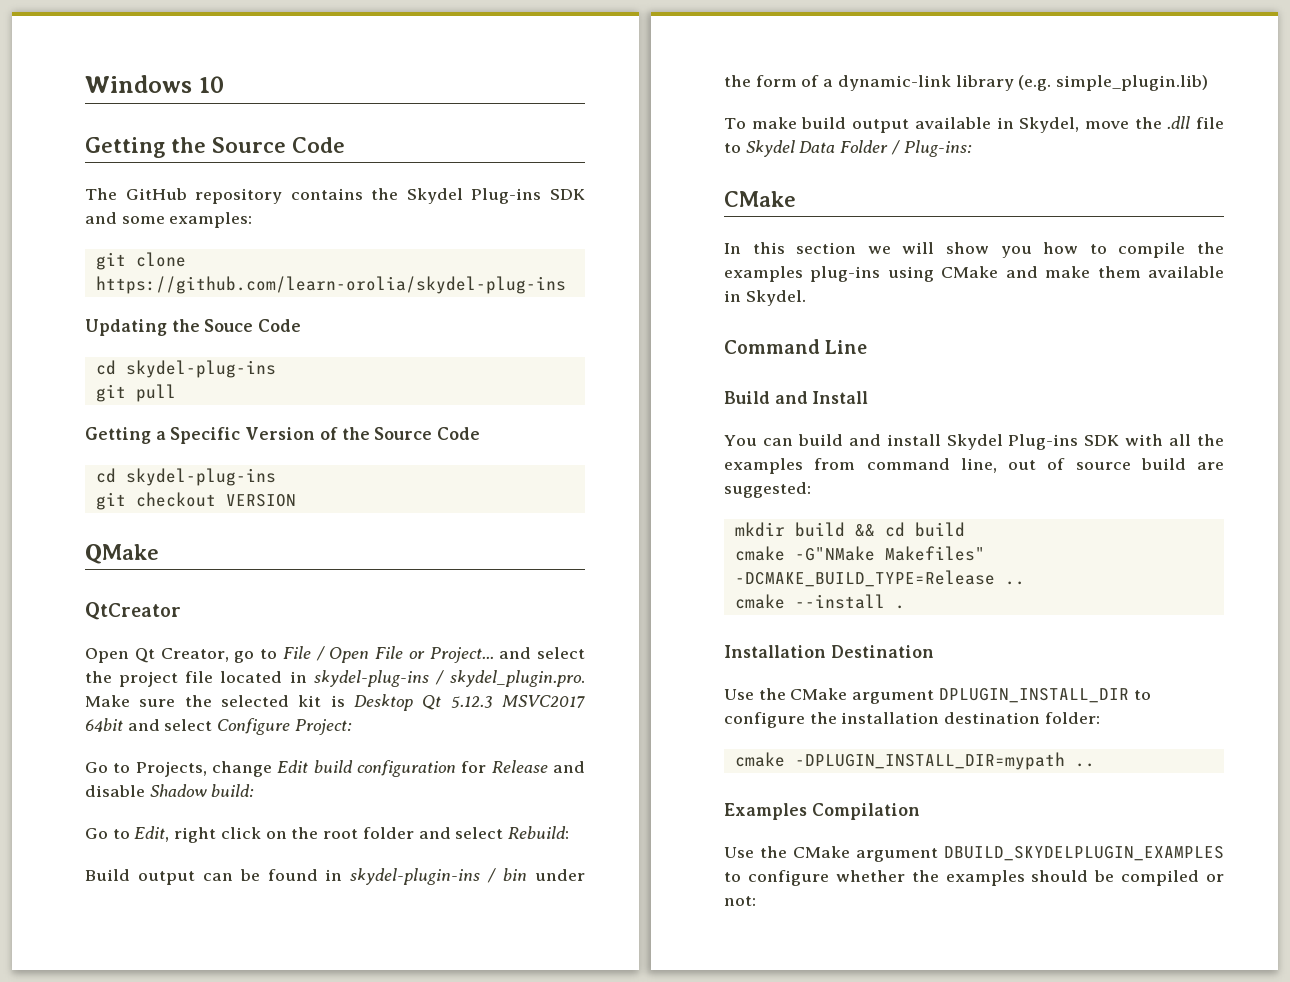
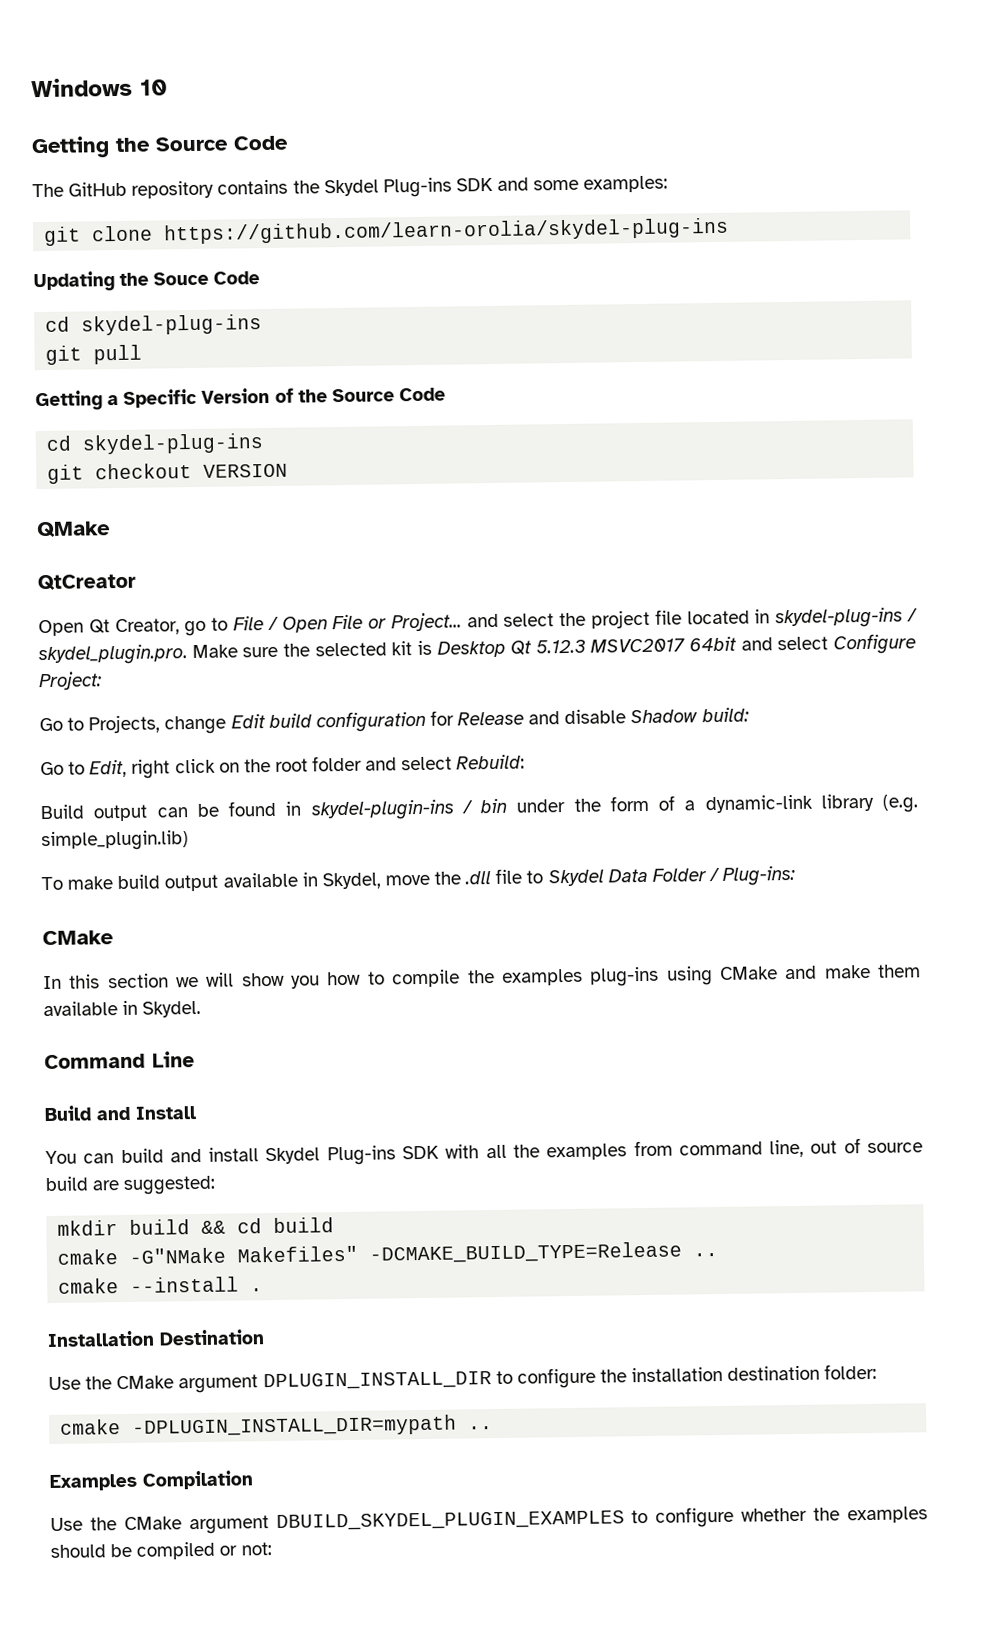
[944,846,1224,861] DBUILD_SKYDELPLUGIN_EXAMPLES -> [275,1510,625,1531] DBUILD_SKYDEL_PLUGIN_EXAMPLES

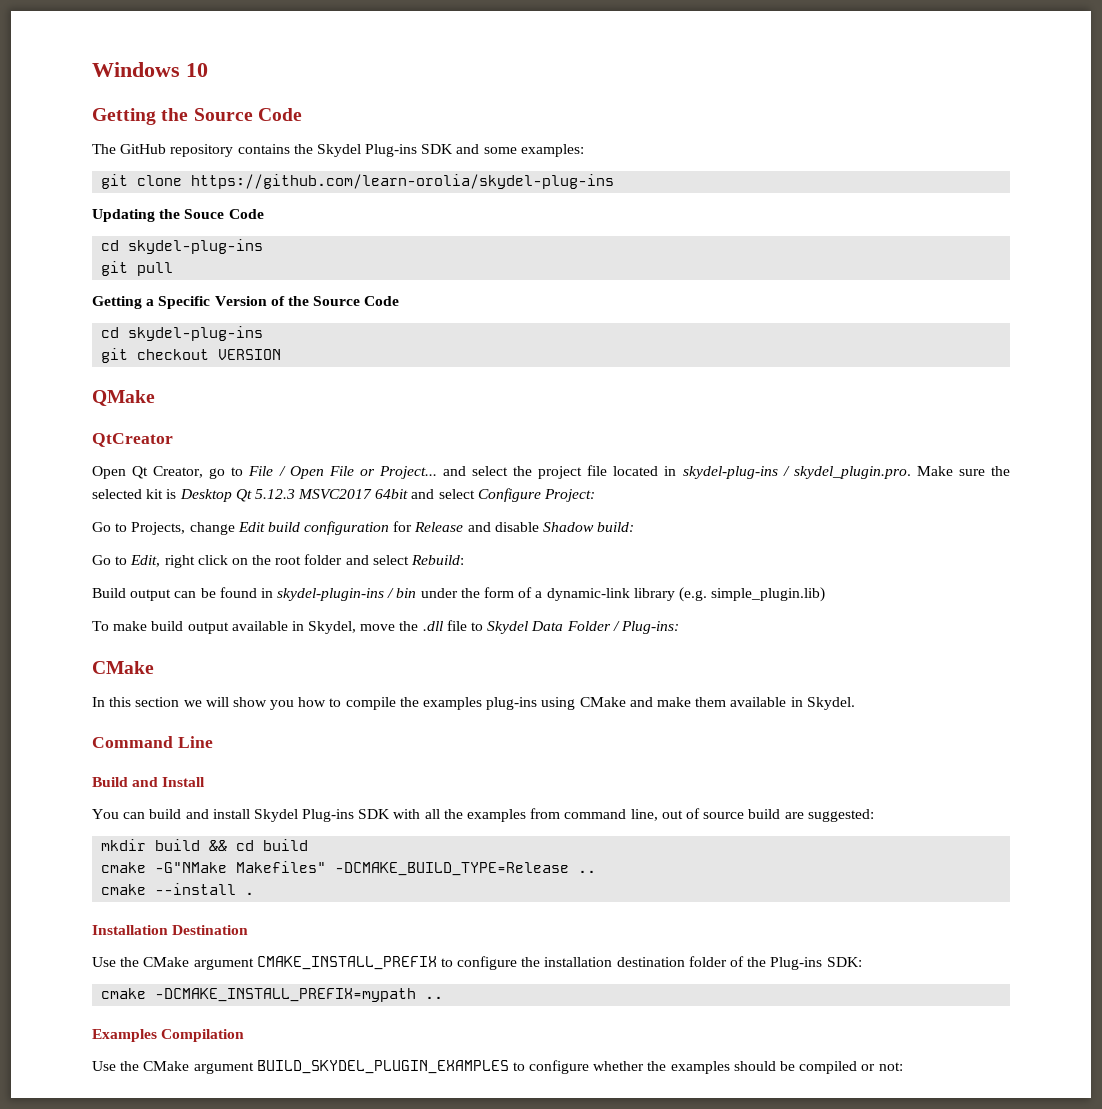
[262,1371,492,1391] DPLUGIN_INSTALL_DIR -> [256,956,437,970] CMAKE_INSTALL_PREFIX
[824,1363,878,1380] [60,1414,458,1438] folder: // cmake -DPLUGIN_INSTALL_DIR=mypath -> [688,956,862,970] [101,988,417,1002] folder of the Plug-ins SDK: // cmake -DCMAKE_INSTALL_PREFIX=mypath
[275,1510,625,1531] DBUILD_SKYDEL_PLUGIN_EXAMPLES -> [256,1060,509,1074] BUILD_SKYDEL_PLUGIN_EXAMPLES

